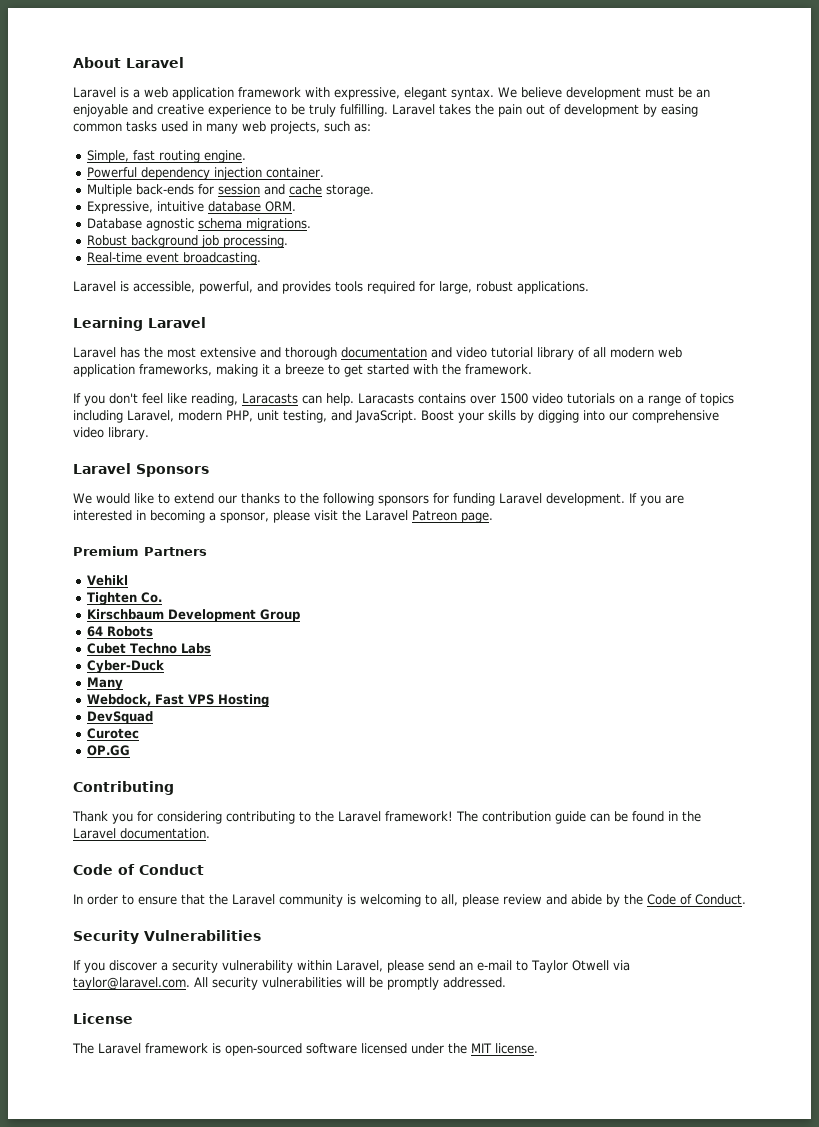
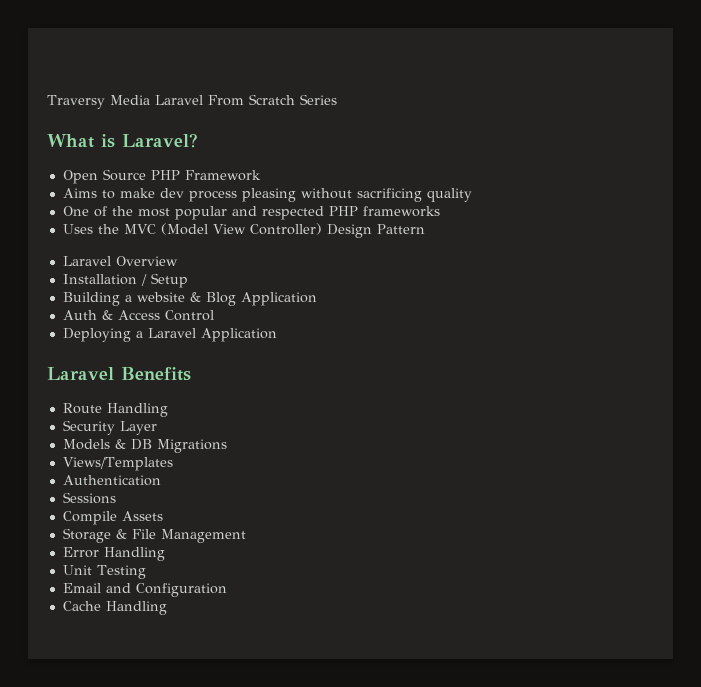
[73,57,184,68] [73,87,710,100] [73,104,698,117] [73,121,371,134] [86,150,246,163] [86,167,324,180] [86,184,374,197] [86,201,296,214] [86,218,311,231] [86,235,288,248] [86,252,261,265] [73,281,589,294] [73,317,206,331] [73,347,682,360] [73,364,532,377] [73,393,734,406] [73,410,719,423] [73,427,149,440] [73,463,209,477] [73,493,684,506] [73,510,493,523] [73,546,207,556] [86,575,128,586] [86,592,162,605] [86,609,300,622] [86,626,153,637] [86,643,211,654] [86,660,164,673] [86,677,123,690] [86,694,269,707] [86,711,153,724] [86,728,139,739] [86,745,130,756] [73,781,174,795] [72,811,701,824] [73,828,210,839] [73,864,204,875] [73,894,746,907] [73,930,261,944] [73,960,630,973] [73,977,506,990] [73,1013,133,1024] [72,1043,538,1056] About Laravel // Laravel is a web application framework with expressive, elegant syntax. We believe development must be an enjoyable and creative experience to be truly fulfilling. Laravel takes the pain out of development by easing common tasks used in many web projects, such as: // Simple, fast routing engine. // Powerful dependency injection container. // Multiple back-ends for session and cache storage. // Expressive, intuitive database ORM. // Database agnostic schema migrations. // Robust background job processing. // Real-time event broadcasting. // Laravel is accessible, powerful, and provides tools required for large, robust applications. // Learning Laravel // Laravel has the most extensive and thorough documentation and video tutorial library of all modern web application frameworks, making it a breeze to get started with the framework. // If you don't feel like reading, Laracasts can help. Laracasts contains over 1500 video tutorials on a range of topics including Laravel, modern PHP, unit testing, and JavaScript. Boost your skills by digging into our comprehensive video library. // Laravel Sponsors // We would like to extend our thanks to the following sponsors for funding Laravel development. If you are interested in becoming a sponsor, please visit the Laravel Patreon page. // Premium Partners // Vehikl // Tighten Co. // Kirschbaum Development Group // 64 Robots // Cubet Techno Labs // Cyber-Duck // Many // Webdock, Fast VPS Hosting // DevSquad // Curotec // OP.GG // Contributing // Thank you for considering contributing to the Laravel framework! The contribution guide can be found in the Laravel documentation. // Code of Conduct // In order to ensure that the Laravel community is welcoming to all, please review and abide by the Code of Conduct. // Security Vulnerabilities // If you discover a security vulnerability within Laravel, please send an e-mail to Taylor Otwell via taylor@laravel.com. All security vulnerabilities will be promptly addressed. // License // The Laravel framework is open-sourced software licensed under the MIT license. -> [47,94,337,109] [47,133,198,148] [62,169,261,184] [62,188,472,202] [62,206,440,220] [62,223,425,238] [62,256,178,266] [62,273,188,288] [62,292,317,306] [62,310,214,321] [62,328,277,342] [47,367,191,381] [62,403,168,417] [62,420,157,435] [62,439,227,453] [62,457,173,471] [62,475,161,486] [62,492,116,504] [62,511,163,525] [62,528,246,543] [62,547,165,561] [62,565,146,579] [62,583,227,597] [62,601,167,615] Traversy Media Laravel From Scratch Series // What is Laravel? // Open Source PHP Framework // Aims to make dev process pleasing without sacrificing quality // One of the most popular and respected PHP frameworks // Uses the MVC (Model View Controller) Design Pattern // Laravel Overview // Installation / Setup // Building a website & Blog Application // Auth & Access Control // Deploying a Laravel Application // Laravel Benefits // Route Handling // Security Layer // Models & DB Migrations // Views/Templates // Authentication // Sessions // Compile Assets // Storage & File Management // Error Handling // Unit Testing // Email and Configuration // Cache Handling

